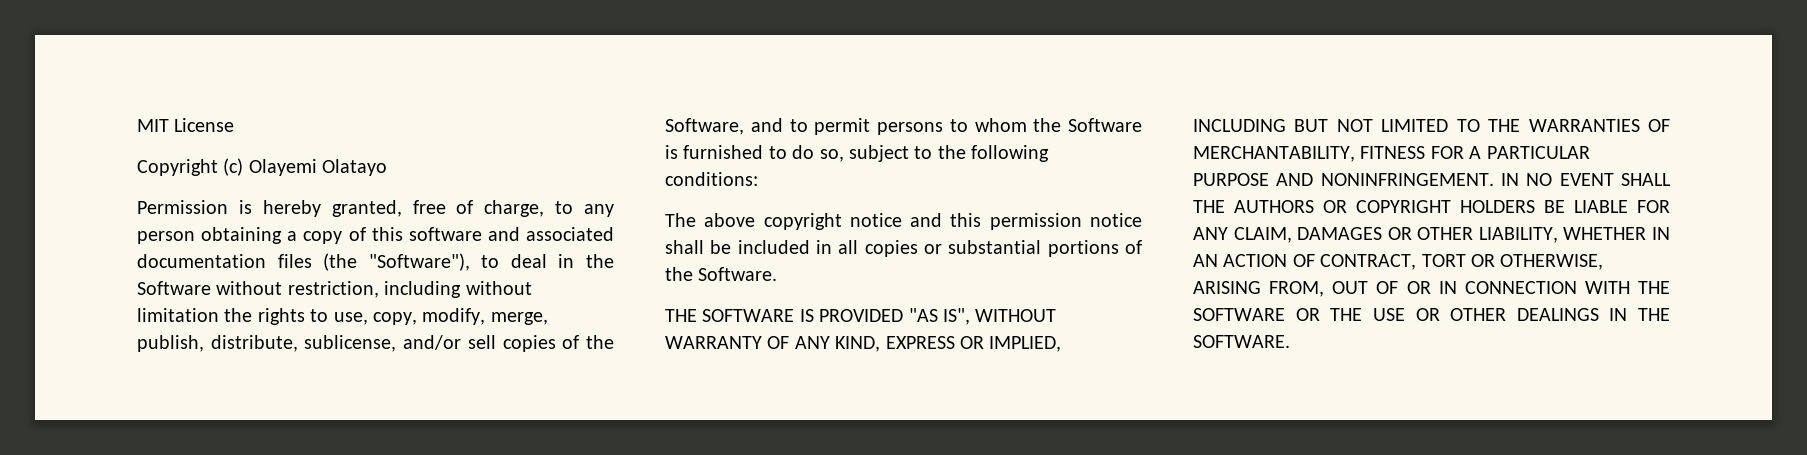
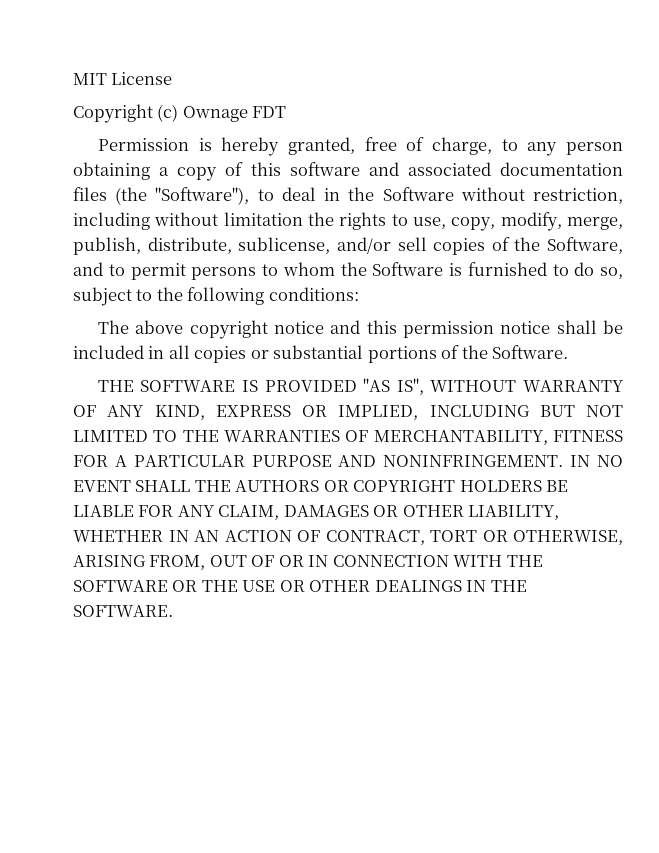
[248,159,388,176] Olayemi Olatayo -> [182,106,287,122] Ownage FDT

